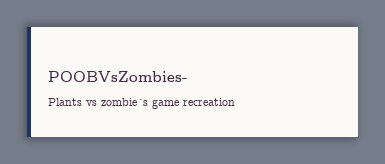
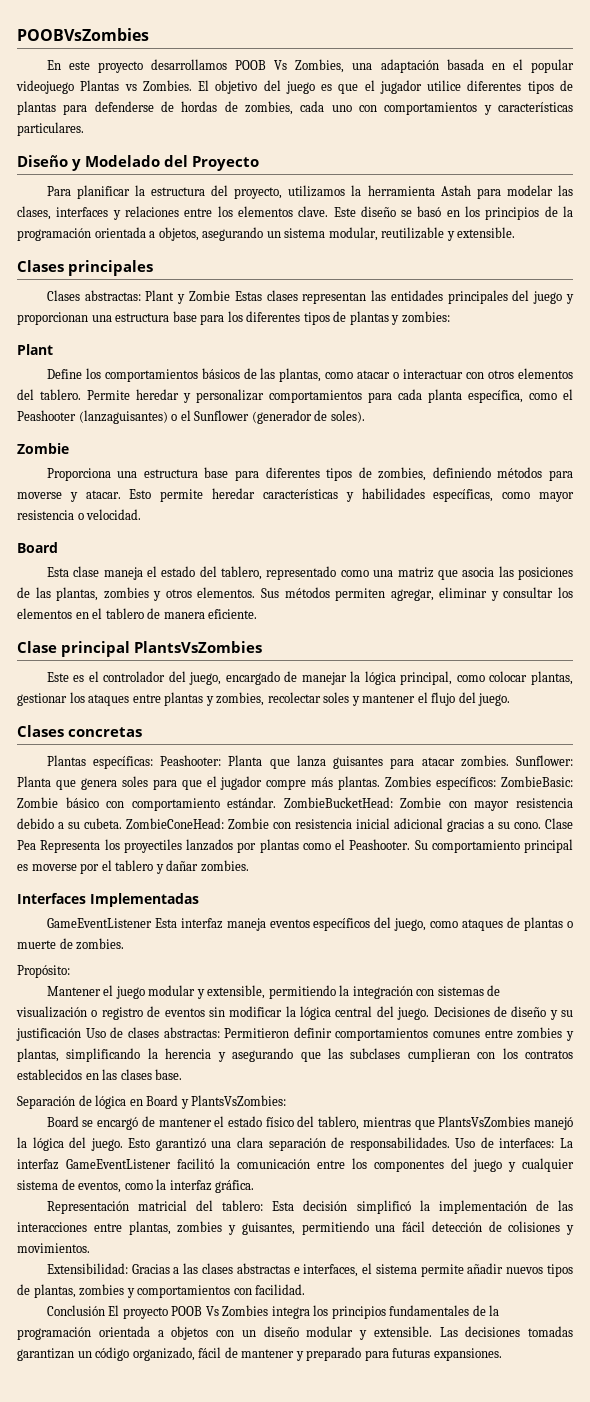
[48,71,188,82] [48,98,235,109] POOBVsZombies- // Plants vs zombie´s game recreation -> [17,28,149,41] [46,59,574,73] [16,80,573,94] [17,101,573,115] [17,122,84,136] [17,155,259,171] [46,185,573,199] [17,206,573,220] [17,227,516,241] [17,260,153,276] [46,290,574,304] [17,311,450,325] [17,344,53,355] [46,368,574,382] [17,389,573,403] [17,410,365,424] [17,443,69,454] [46,467,573,481] [17,488,574,502] [17,509,142,520] [17,542,58,553] [46,566,573,580] [17,587,573,601] [17,608,258,619] [17,641,262,657] [46,671,573,685] [17,692,511,706] [17,725,142,737] [46,755,573,769] [17,776,573,790] [17,797,573,811] [17,818,573,832] [17,839,573,853] [17,860,249,874] [17,893,199,907] [46,917,573,931] [17,938,125,950] [17,965,70,978] [46,985,501,999] [16,1006,573,1020] [16,1027,574,1041] [17,1048,573,1062] [17,1069,183,1080] [17,1095,287,1109] [46,1116,574,1130] [17,1137,573,1151] [17,1158,574,1172] [17,1179,255,1193] [46,1200,573,1214] [17,1221,574,1235] [17,1243,90,1253] [46,1263,573,1277] [17,1284,306,1298] [46,1305,500,1319] [17,1326,573,1340] [17,1347,502,1361] POOBVsZombies // En este proyecto desarrollamos POOB Vs Zombies, una adaptación basada en el popular videojuego Plantas vs Zombies. El objetivo del juego es que el jugador utilice diferentes tipos de plantas para defenderse de hordas de zombies, cada uno con comportamientos y características particulares. // Diseño y Modelado del Proyecto // Para planificar la estructura del proyecto, utilizamos la herramienta Astah para modelar las clases, interfaces y relaciones entre los elementos clave. Este diseño se basó en los principios de la programación orientada a objetos, asegurando un sistema modular, reutilizable y extensible. // Clases principales // Clases abstractas: Plant y Zombie Estas clases representan las entidades principales del juego y proporcionan una estructura base para los diferentes tipos de plantas y zombies: // Plant // Define los comportamientos básicos de las plantas, como atacar o interactuar con otros elementos del tablero. Permite heredar y personalizar comportamientos para cada planta específica, como el Peashooter (lanzaguisantes) o el Sunflower (generador de soles). // Zombie // Proporciona una estructura base para diferentes tipos de zombies, definiendo métodos para moverse y atacar. Esto permite heredar características y habilidades específicas, como mayor resistencia o velocidad. // Board // Esta clase maneja el estado del tablero, representado como una matriz que asocia las posiciones de las plantas, zombies y otros elementos. Sus métodos permiten agregar, eliminar y consultar los elementos en el tablero de manera eficiente. // Clase principal PlantsVsZombies // Este es el controlador del juego, encargado de manejar la lógica principal, como colocar plantas, gestionar los ataques entre plantas y zombies, recolectar soles y mantener el flujo del juego. // Clases concretas // Plantas específicas: Peashooter: Planta que lanza guisantes para atacar zombies. Sunflower: Planta que genera soles para que el jugador compre más plantas. Zombies específicos: ZombieBasic: Zombie básico con comportamiento estándar. ZombieBucketHead: Zombie con mayor resistencia debido a su cubeta. ZombieConeHead: Zombie con resistencia inicial adicional gracias a su cono. Clase Pea Representa los proyectiles lanzados por plantas como el Peashooter. Su comportamiento principal es moverse por el tablero y dañar zombies. // Interfaces Implementadas // GameEventListener Esta interfaz maneja eventos específicos del juego, como ataques de plantas o muerte de zombies. // Propósito: // Mantener el juego modular y extensible, permitiendo la integración con sistemas de visualización o registro de eventos sin modificar la lógica central del juego. Decisiones de diseño y su justificación Uso de clases abstractas: Permitieron definir comportamientos comunes entre zombies y plantas, simplificando la herencia y asegurando que las subclases cumplieran con los contratos establecidos en las clases base. // Separación de lógica en Board y PlantsVsZombies: // Board se encargó de mantener el estado físico del tablero, mientras que PlantsVsZombies manejó la lógica del juego. Esto garantizó una clara separación de responsabilidades. Uso de interfaces: La interfaz GameEventListener facilitó la comunicación entre los componentes del juego y cualquier sistema de eventos, como la interfaz gráfica. // Representación matricial del tablero: Esta decisión simplificó la implementación de las interacciones entre plantas, zombies y guisantes, permitiendo una fácil detección de colisiones y movimientos. // Extensibilidad: Gracias a las clases abstractas e interfaces, el sistema permite añadir nuevos tipos de plantas, zombies y comportamientos con facilidad. // Conclusión El proyecto POOB Vs Zombies integra los principios fundamentales de la programación orientada a objetos con un diseño modular y extensible. Las decisiones tomadas garantizan un código organizado, fácil de mantener y preparado para futuras expansiones.

